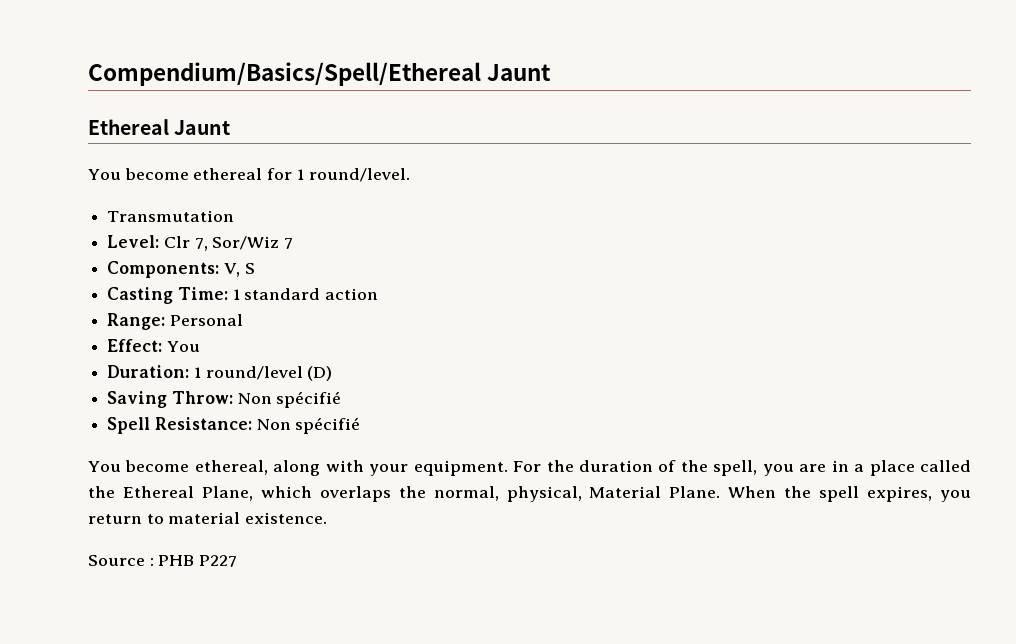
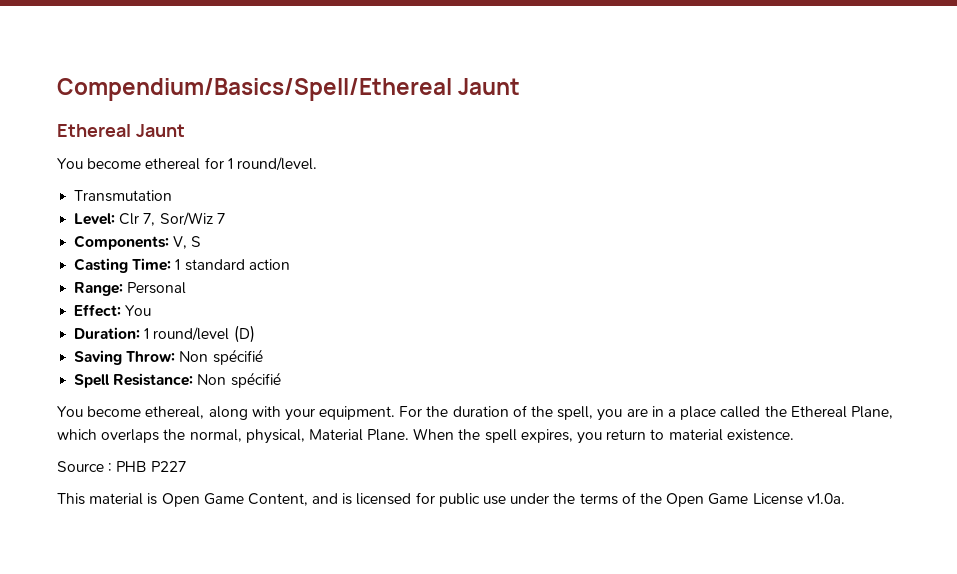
(238, 561) none -> [57,492,845,507] // This material is Open Game Content, and is licensed for public use under the terms of the Open Game License v1.0a.

